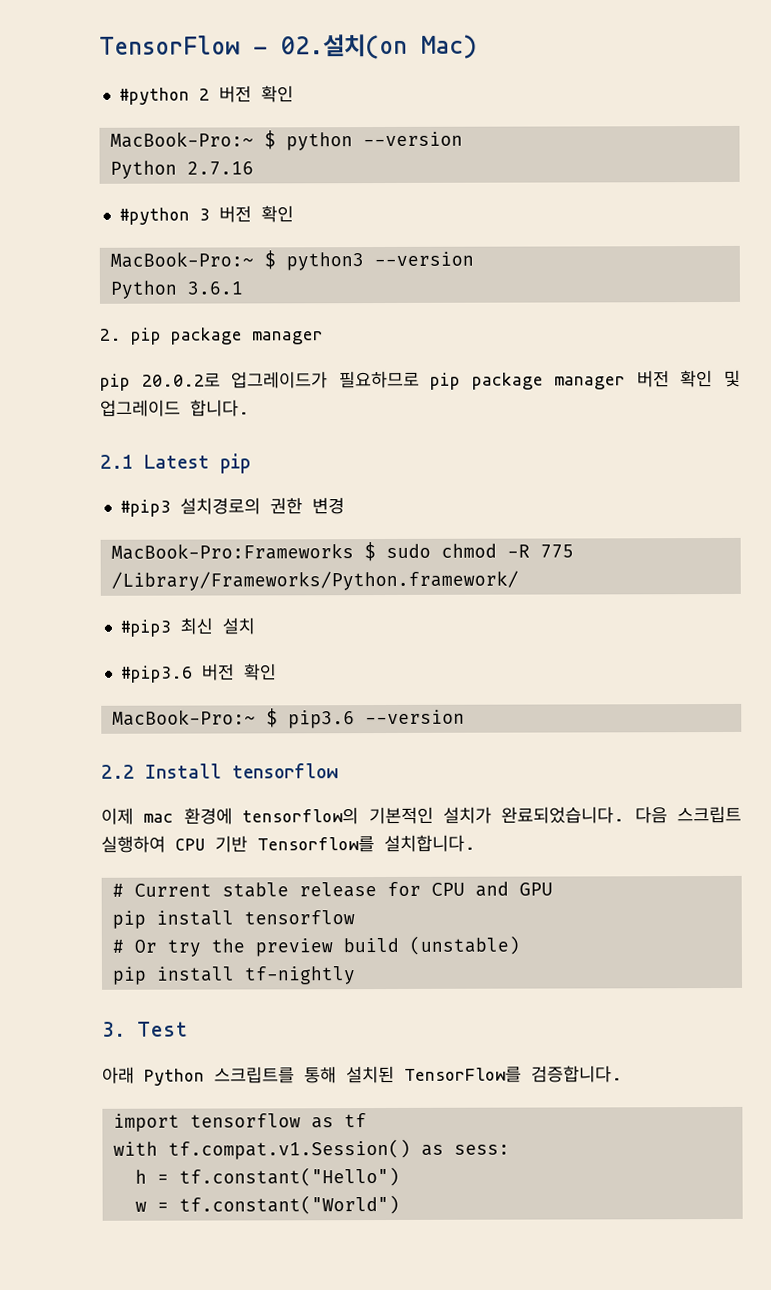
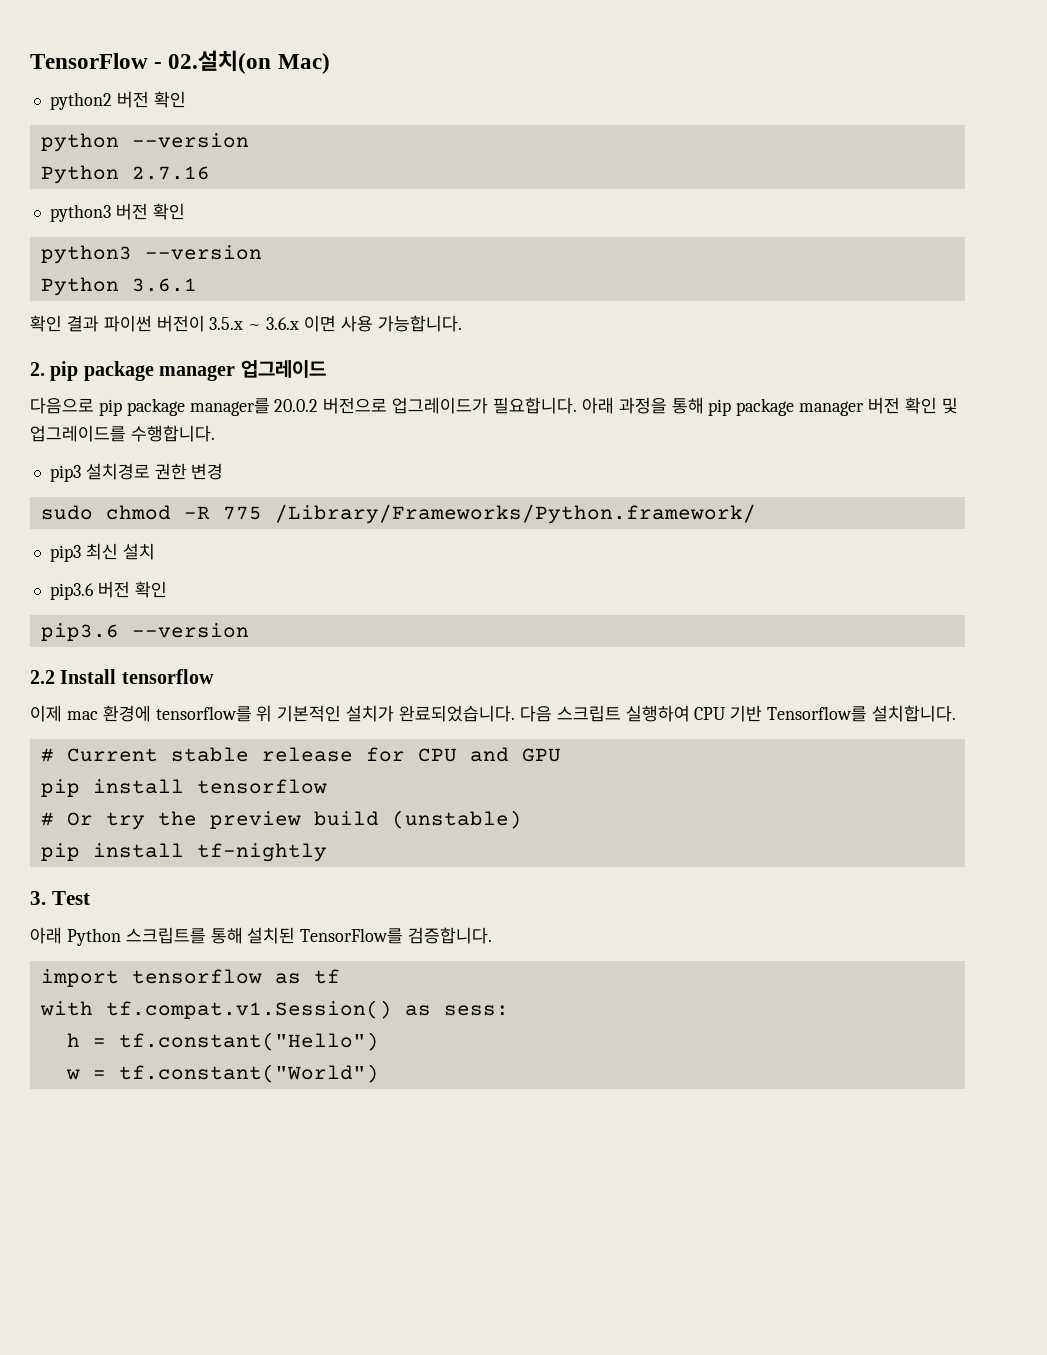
[118,85,294,105] [109,130,276,150] #python 2 버전 확인 // MacBook-Pro:~ $ -> [49,91,186,110] python2 버전 확인 //
[118,205,294,225] [109,250,276,270] #python 3 버전 확인 // MacBook-Pro:~ $ -> [49,203,185,222] python3 버전 확인 //
[100,327,324,345] [100,370,420,391] 2. pip package manager // pip 20.0.2로 업그레이드가 필요하므로 -> [30,315,462,332] [30,360,326,381] [30,397,704,416] 확인 결과 파이썬 버전이 3.5.x ~ 3.6.x 이면 사용 가능합니다. // 2. pip package manager 업그레이드 // 다음으로 pip package manager를 20.0.2 버전으로 업그레이드가 필요합니다. 아래 과정을 통해
[100,399,250,417] [100,453,251,474] [119,497,261,517] 업그레이드 합니다. // 2.1 Latest pip // #pip3 설치경로의 -> [30,425,215,442] [49,463,150,482] 업그레이드를 수행합니다. // pip3 설치경로
[110,542,376,562] MacBook-Pro:Frameworks $ -> (224, 471) none
[119,619,171,637] #pip3 -> [49,545,81,562] pip3
[120,663,277,683] [111,708,278,728] #pip3.6 버전 확인 // MacBook-Pro:~ $ -> [49,581,167,600] pip3.6 버전 확인 //
[242,807,360,825] tensorflow의 -> [155,705,273,722] tensorflow를 위

